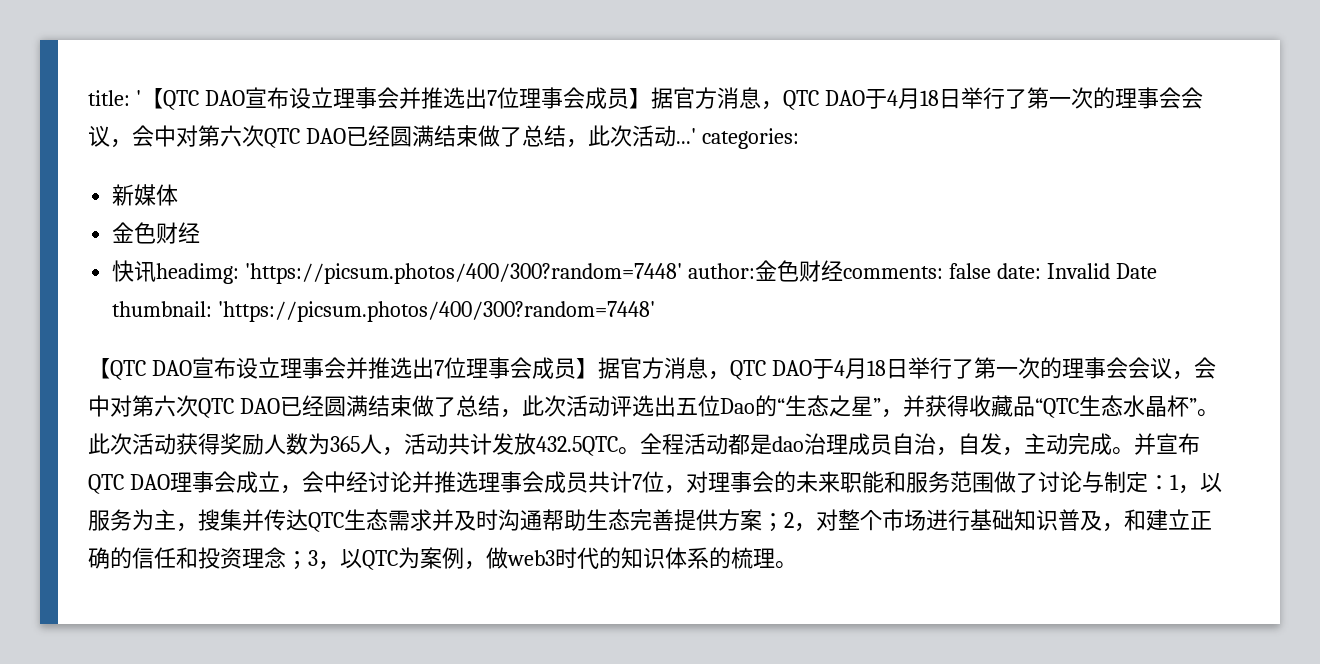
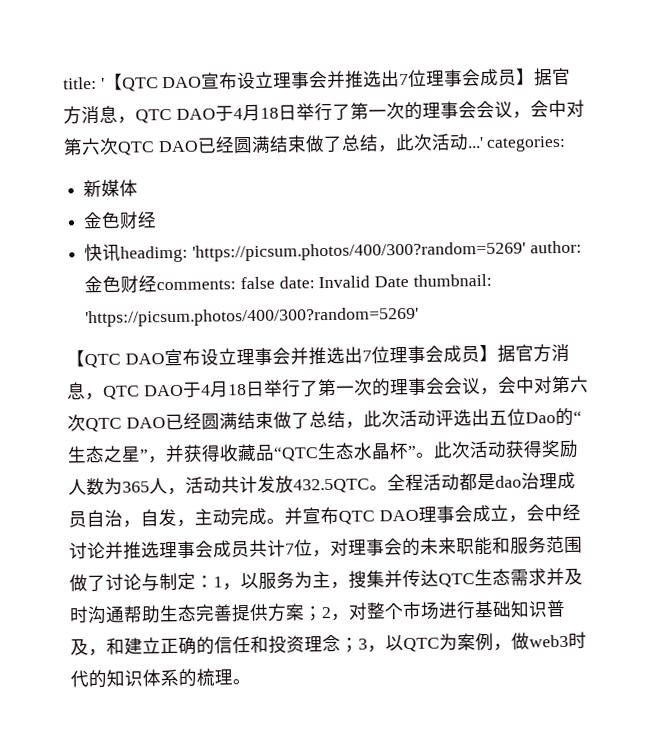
[245,263,683,284] 'https://picsum.photos/400/300?random=7448' -> [191,241,526,262] 'https://picsum.photos/400/300?random=5269'
[218,301,656,322] 'https://picsum.photos/400/300?random=7448' -> [85,306,420,328] 'https://picsum.photos/400/300?random=5269'

